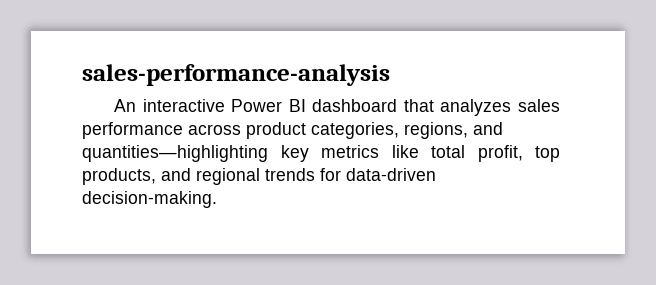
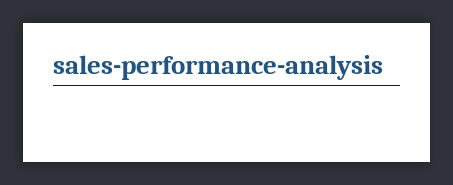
[114,99,560,116] [82,122,503,139] [82,145,560,162] [82,168,436,185] [82,191,217,208] // An interactive Power BI dashboard that analyzes sales performance across product categories, regions, and quantities—highlighting key metrics like total profit, top products, and regional trends for data-driven decision-making. -> (383, 67) none

